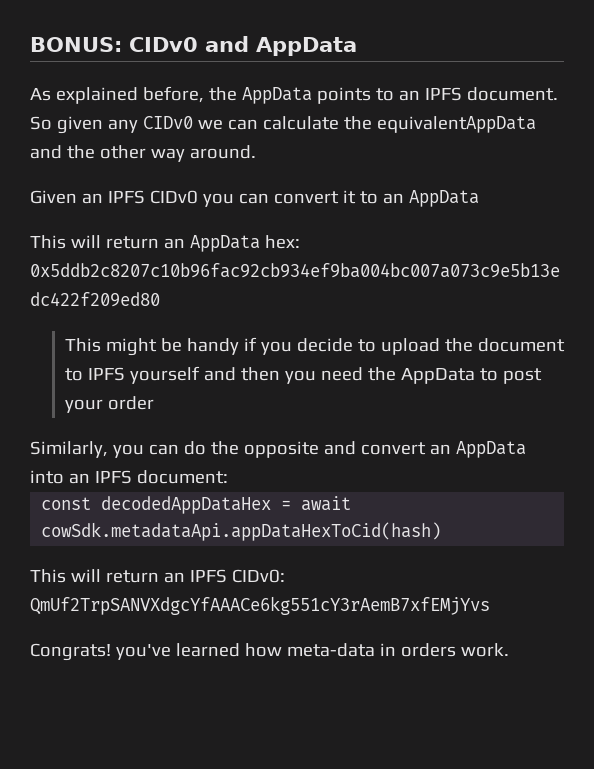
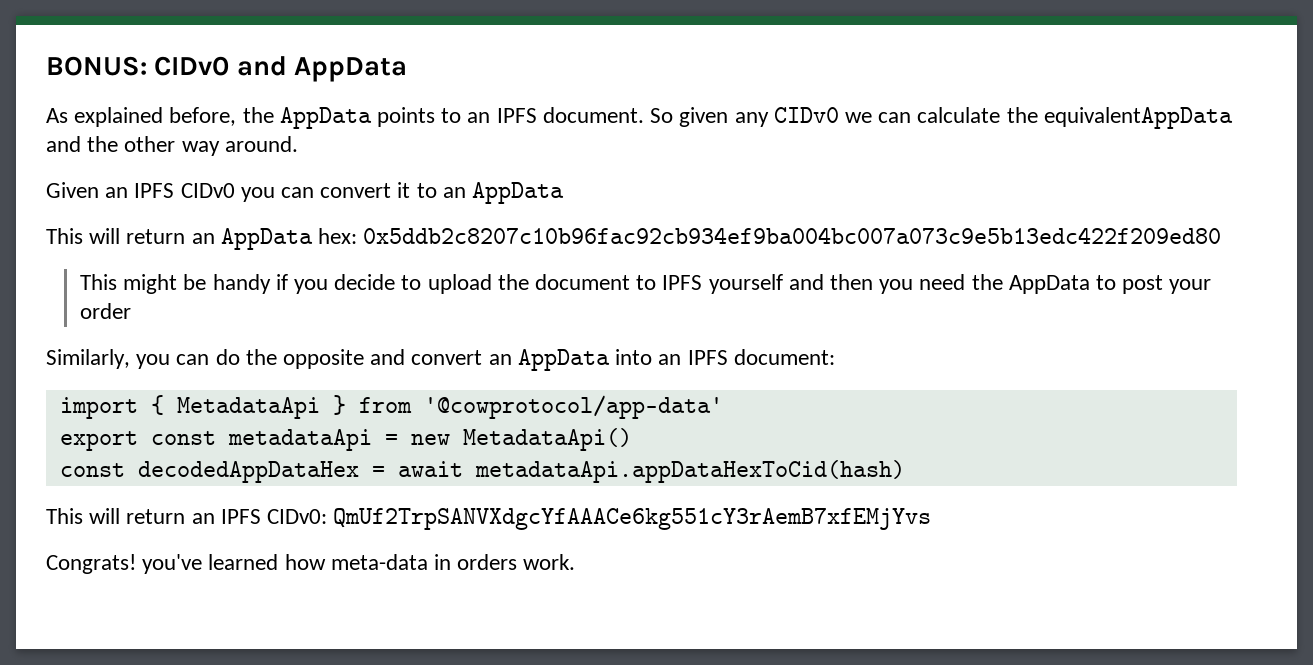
(228, 477) none -> [59,395,723,419] [59,428,632,451] // import { MetadataApi } from '@cowprotocol/app-data' // export const metadataApi = new MetadataApi()
[41,522,442,541] cowSdk.metadataApi.appDataHexToCid(hash) -> [474,460,905,483] metadataApi.appDataHexToCid(hash)

